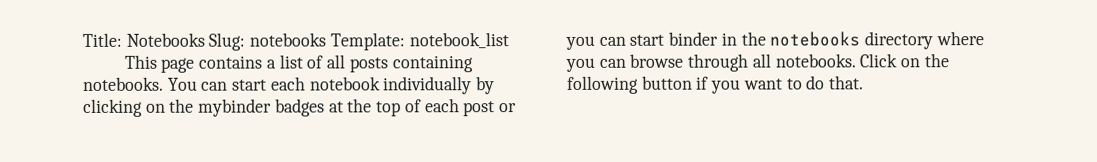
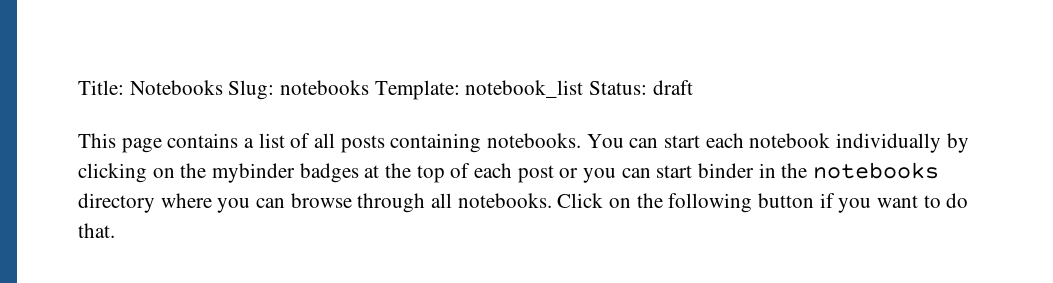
(509, 40) none -> [589,80,693,95] Status: draft

